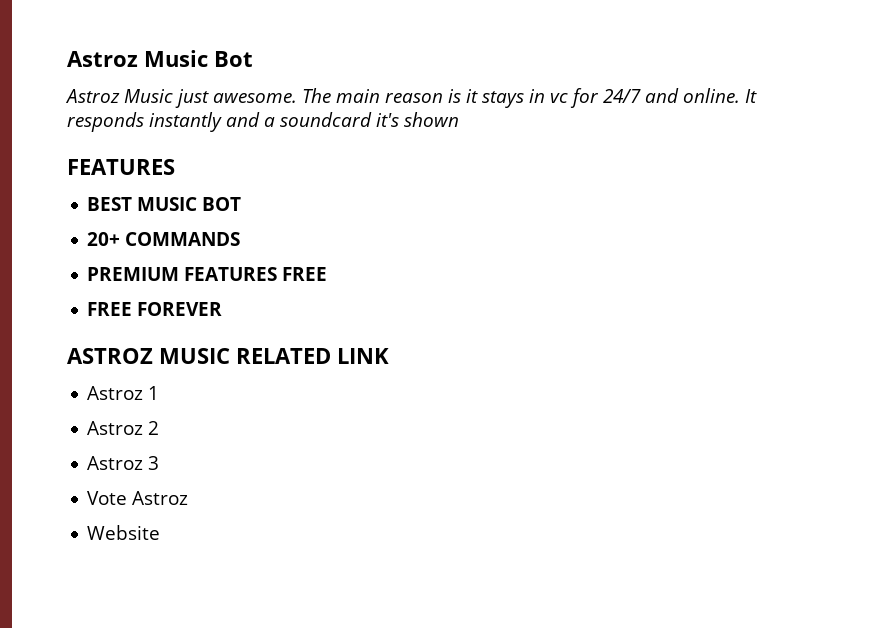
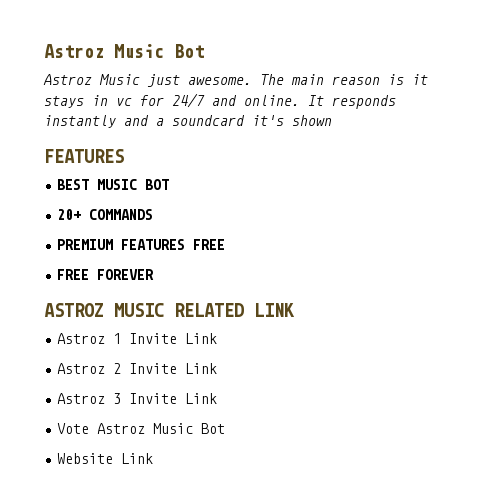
(160, 393) none -> [129,333,218,344] Invite Link
(160, 428) none -> [129,363,218,374] Invite Link
(160, 463) none -> [129,393,218,404] Invite Link
(189, 498) none -> [153,423,226,434] Music Bot
(161, 532) none -> [121,453,154,464] Link

